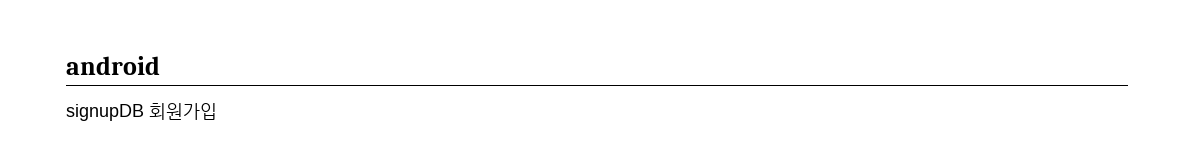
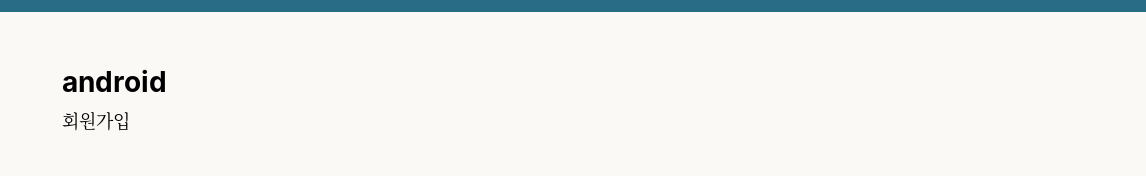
[66,104,144,121] signupDB -> (167, 80) none

